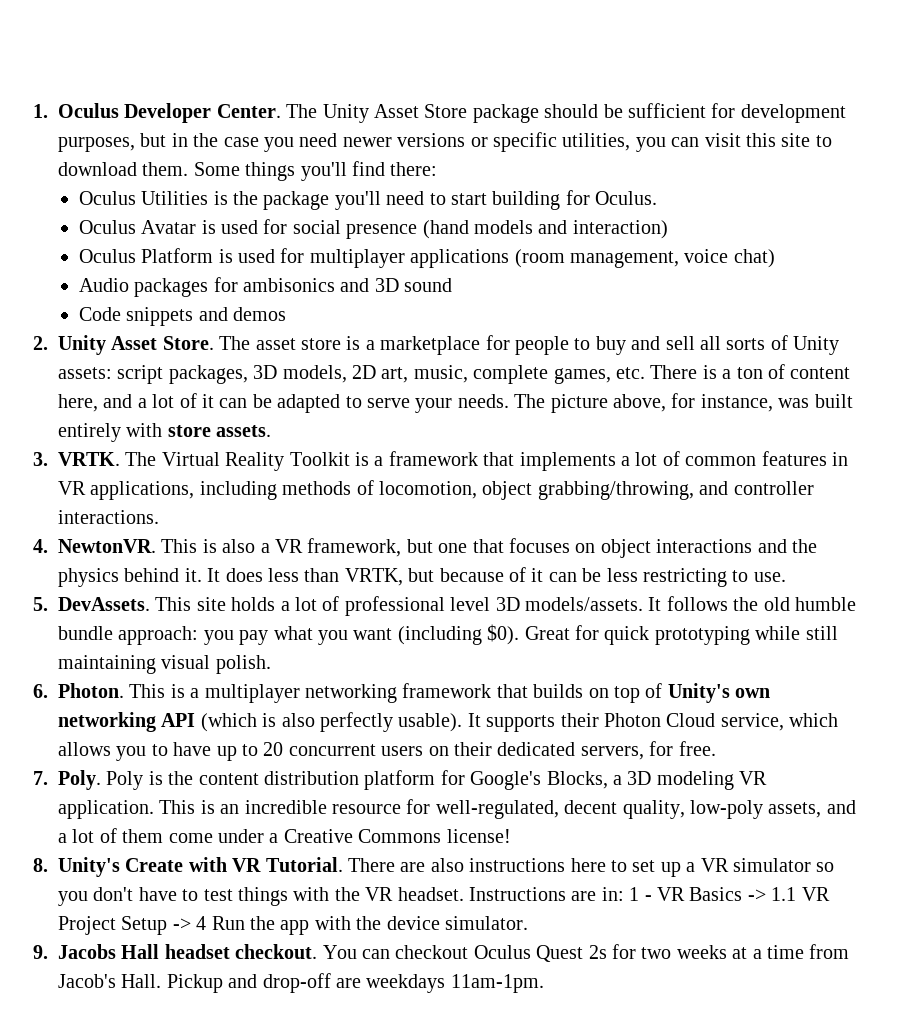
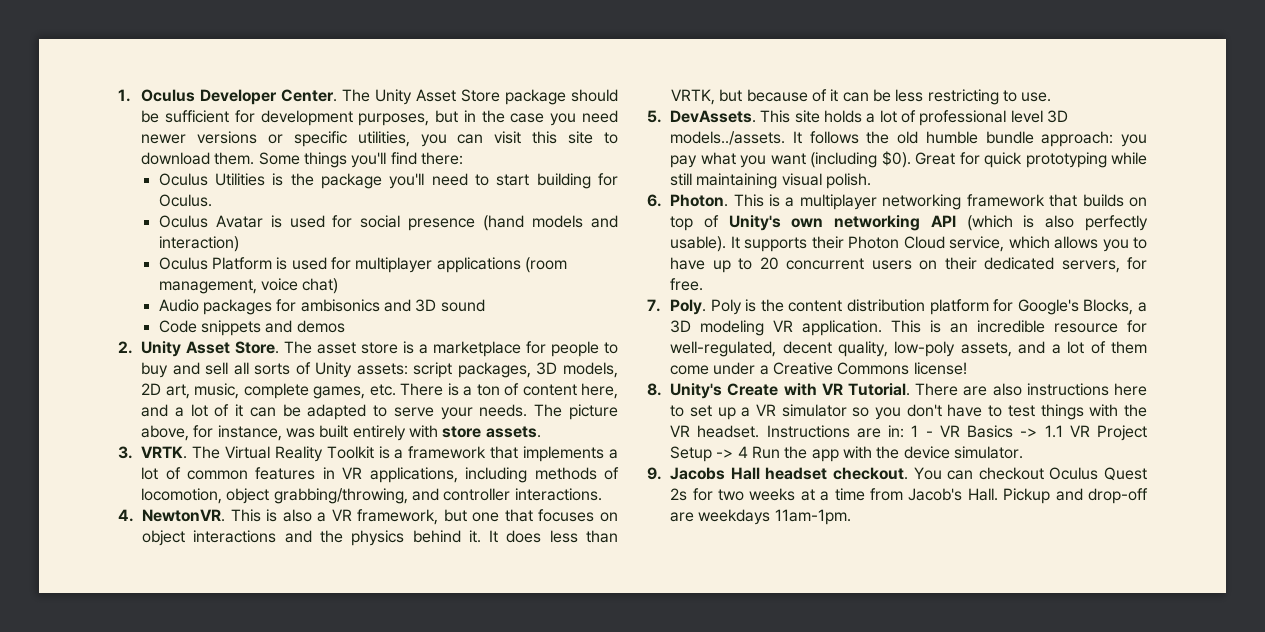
[524,597,643,611] models/assets. -> [670,131,786,145] models../assets.

